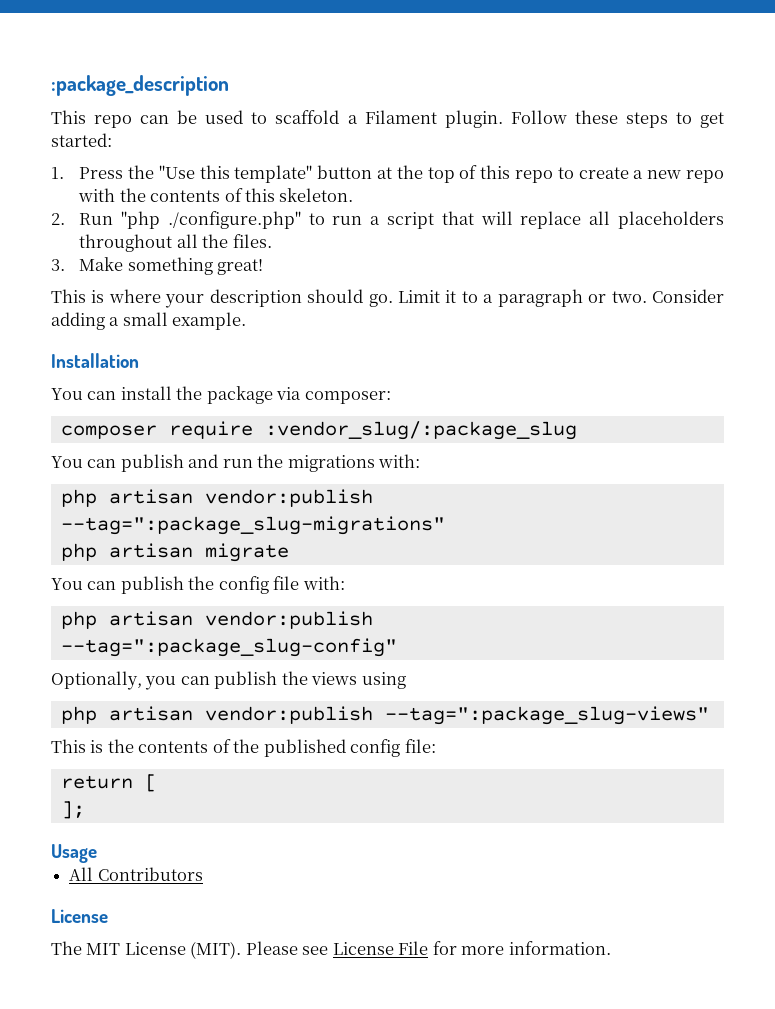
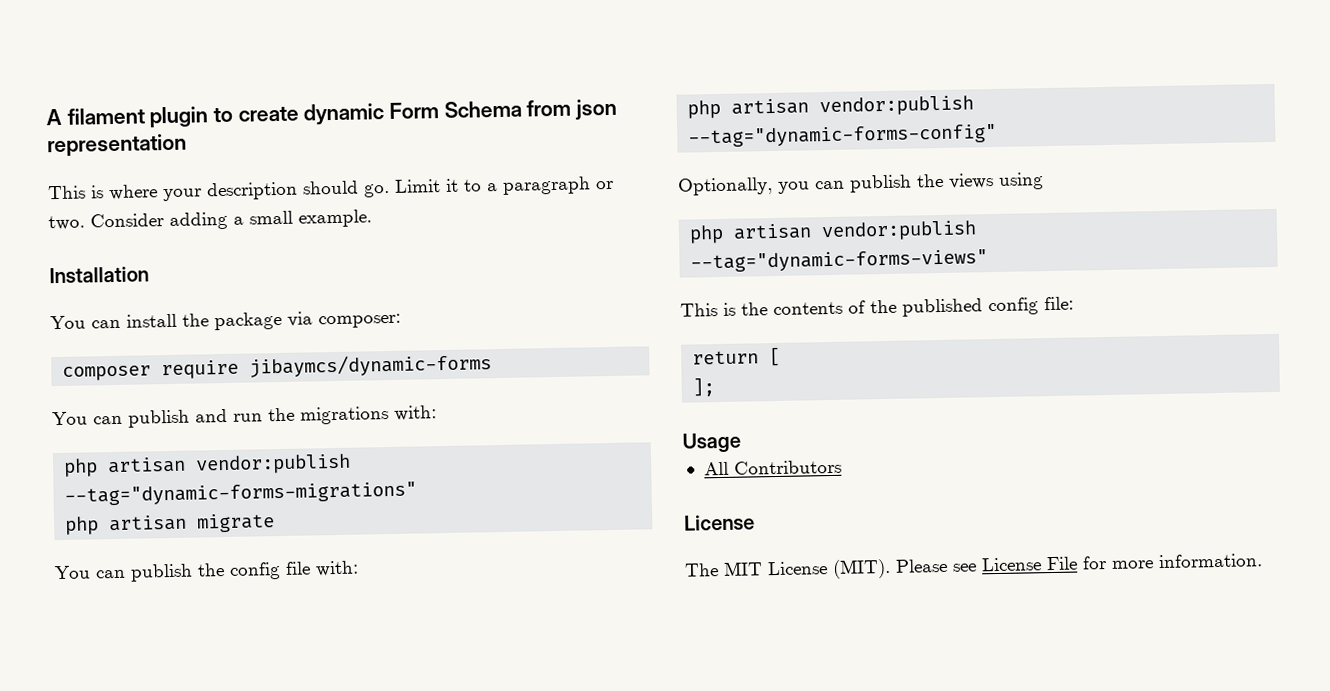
[51,75,229,96] [51,110,724,128] [51,133,112,147] [51,165,724,183] [78,188,354,202] [51,211,725,229] [79,234,272,252] [51,257,264,275] :package_description // This repo can be used to scaffold a Filament plugin. Follow these steps to get started: // 1. Press the "Use this template" button at the top of this repo to create a new repo with the contents of this skeleton. // 2. Run "php ./configure.php" to run a script that will replace all placeholders throughout all the files. // 3. Make something great! -> [46,98,618,129] [47,133,187,158] A filament plugin to create dynamic Form Schema from json representation
[264,421,577,440] :vendor_slug/:package_slug -> [249,353,493,378] jibaymcs/dynamic-forms
[60,516,445,535] --tag=":package_slug-migrations" -> [64,481,418,506] --tag="dynamic-forms-migrations"
[60,638,397,657] --tag=":package_slug-config" -> [688,123,998,148] --tag="dynamic-forms-config"
[384,706,709,725] --tag=":package_slug-views" -> [690,249,989,273] --tag="dynamic-forms-views"

